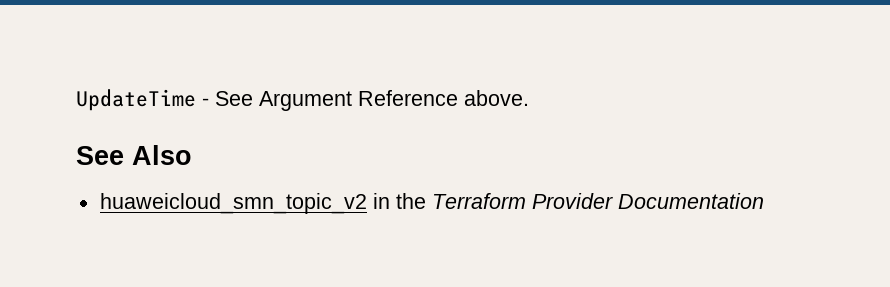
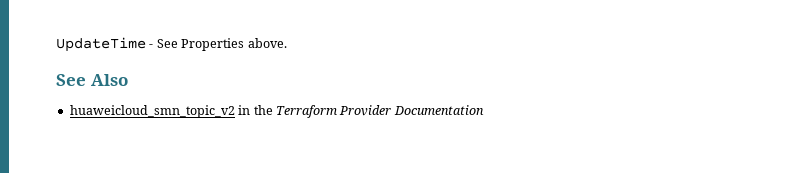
[259,90,458,111] Argument Reference -> [181,38,245,51] Properties

